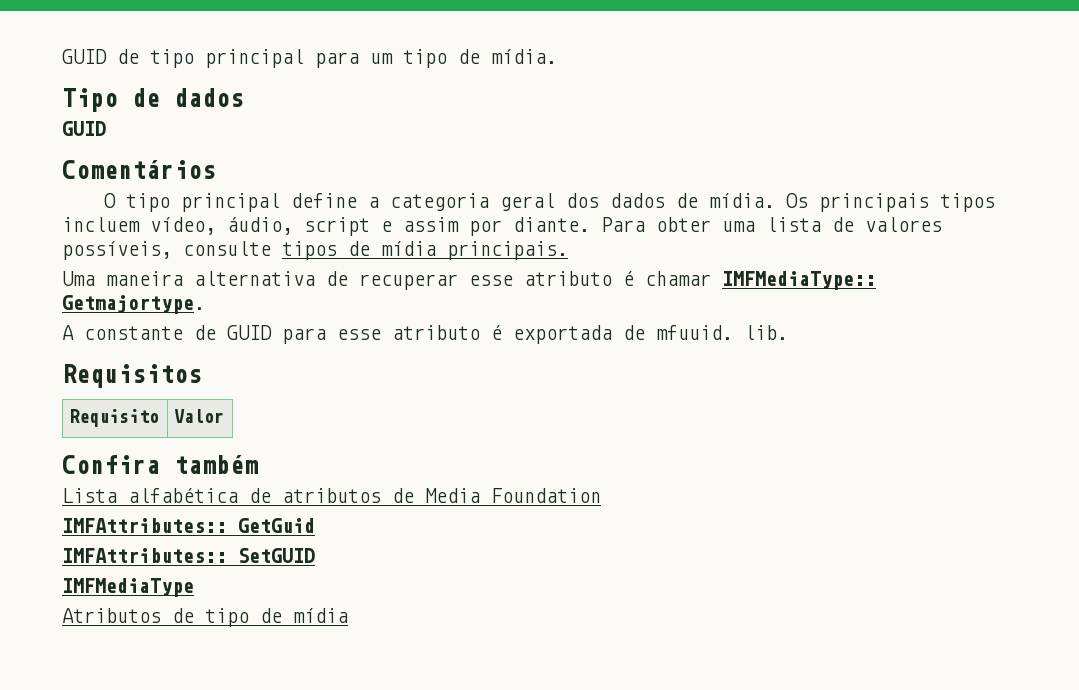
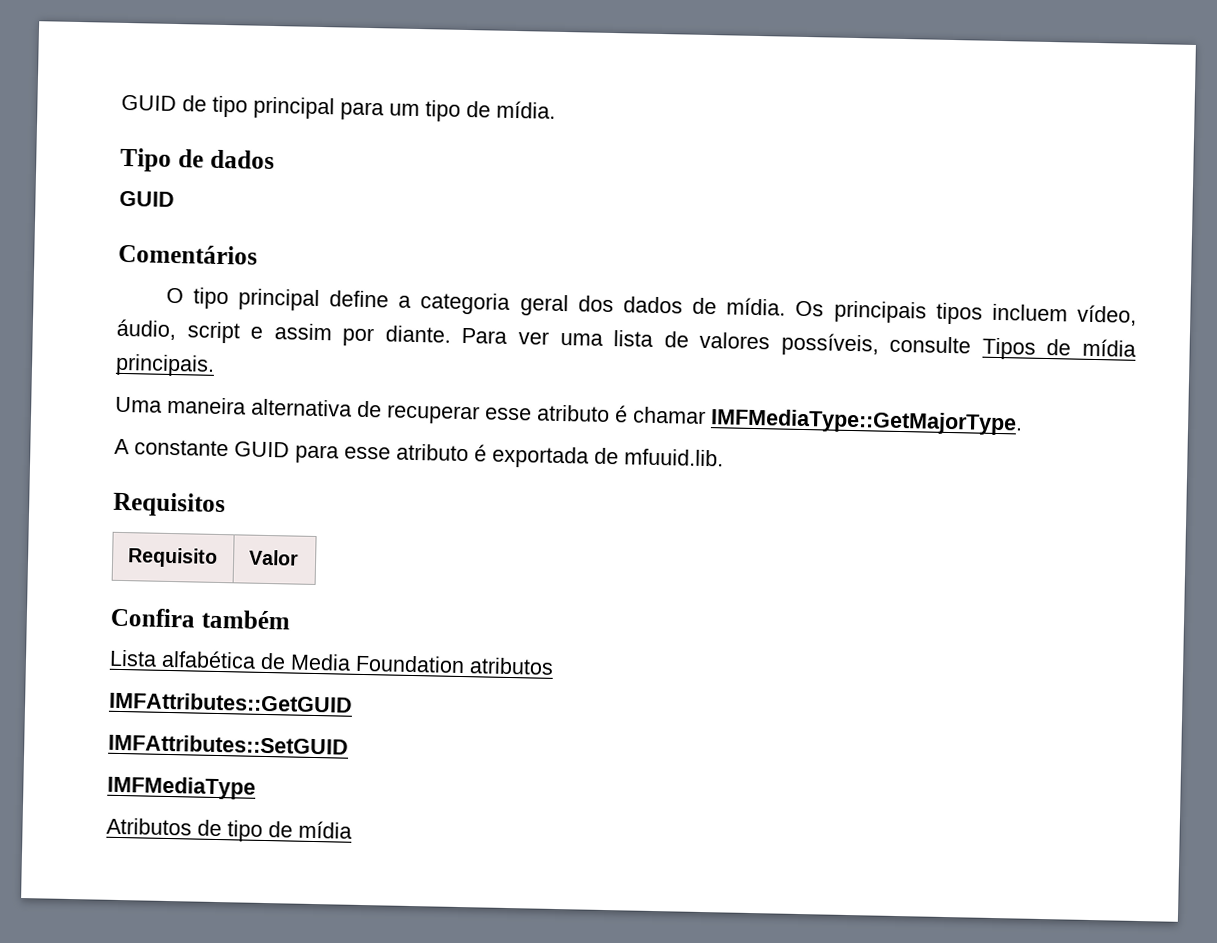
[656,217,711,232] obter -> [517,331,549,345] ver
[282,241,337,260] tipos -> [981,337,1036,360] Tipos
[722,271,876,290] [62,295,205,314] IMFMediaType:: Getmajortype. -> [710,408,1023,436] IMFMediaType::GetMajorType.
[194,325,216,340] de -> (229, 448) none
[656,325,788,340] mfuuid. lib. -> [624,448,724,467] mfuuid.lib.
[282,488,414,503] atributos de -> (286, 661) none
[62,518,315,533] [62,548,315,563] // IMFAttributes:: GetGuid // IMFAttributes:: SetGUID -> [469,657,554,675] [109,691,353,713] [108,733,349,755] atributos // IMFAttributes::GetGUID // IMFAttributes::SetGUID

